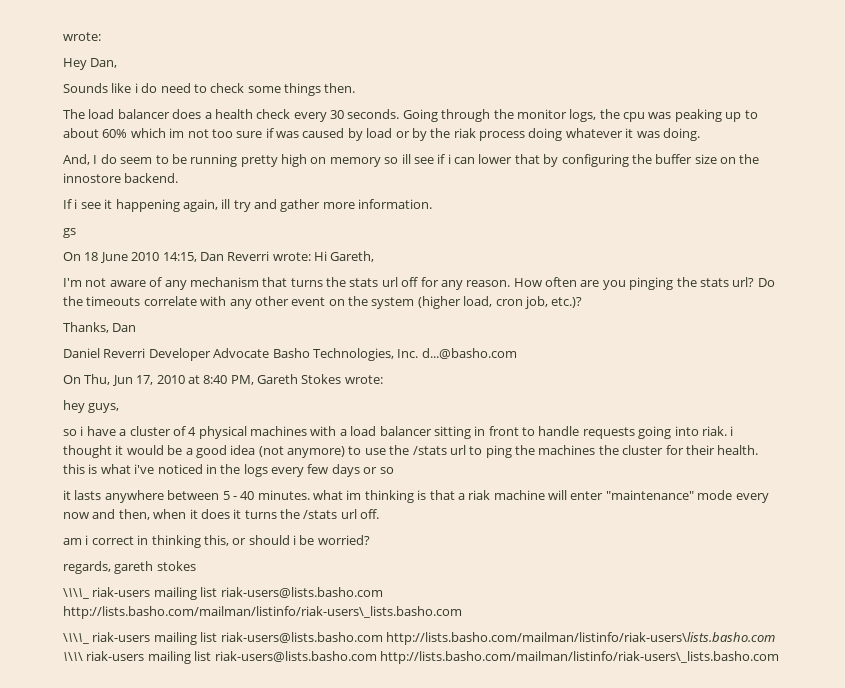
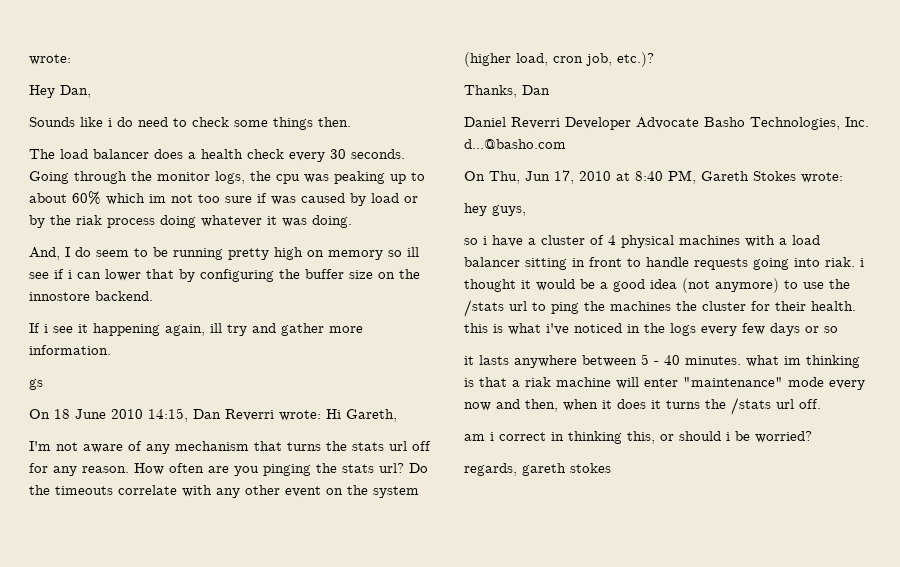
[63,587,383,600] [63,606,462,619] [63,632,775,645] [63,651,779,664] // \\\\_ riak-users mailing list riak-users@lists.basho.com http://lists.basho.com/mailman/listinfo/riak-users\_lists.basho.com // \\\\_ riak-users mailing list riak-users@lists.basho.com http://lists.basho.com/mailman/listinfo/riak-users\lists.basho.com \\\\ riak-users mailing list riak-users@lists.basho.com http://lists.basho.com/mailman/listinfo/riak-users\_lists.basho.com -> (611, 468) none

